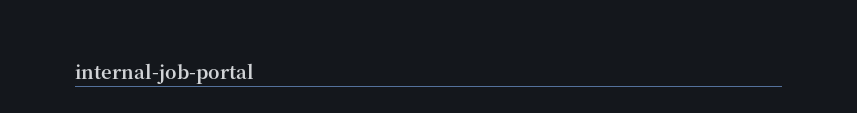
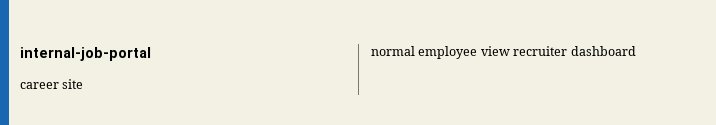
(254, 73) none -> [20,79,84,89] [371,46,636,59] // career site // normal employee view recruiter dashboard

